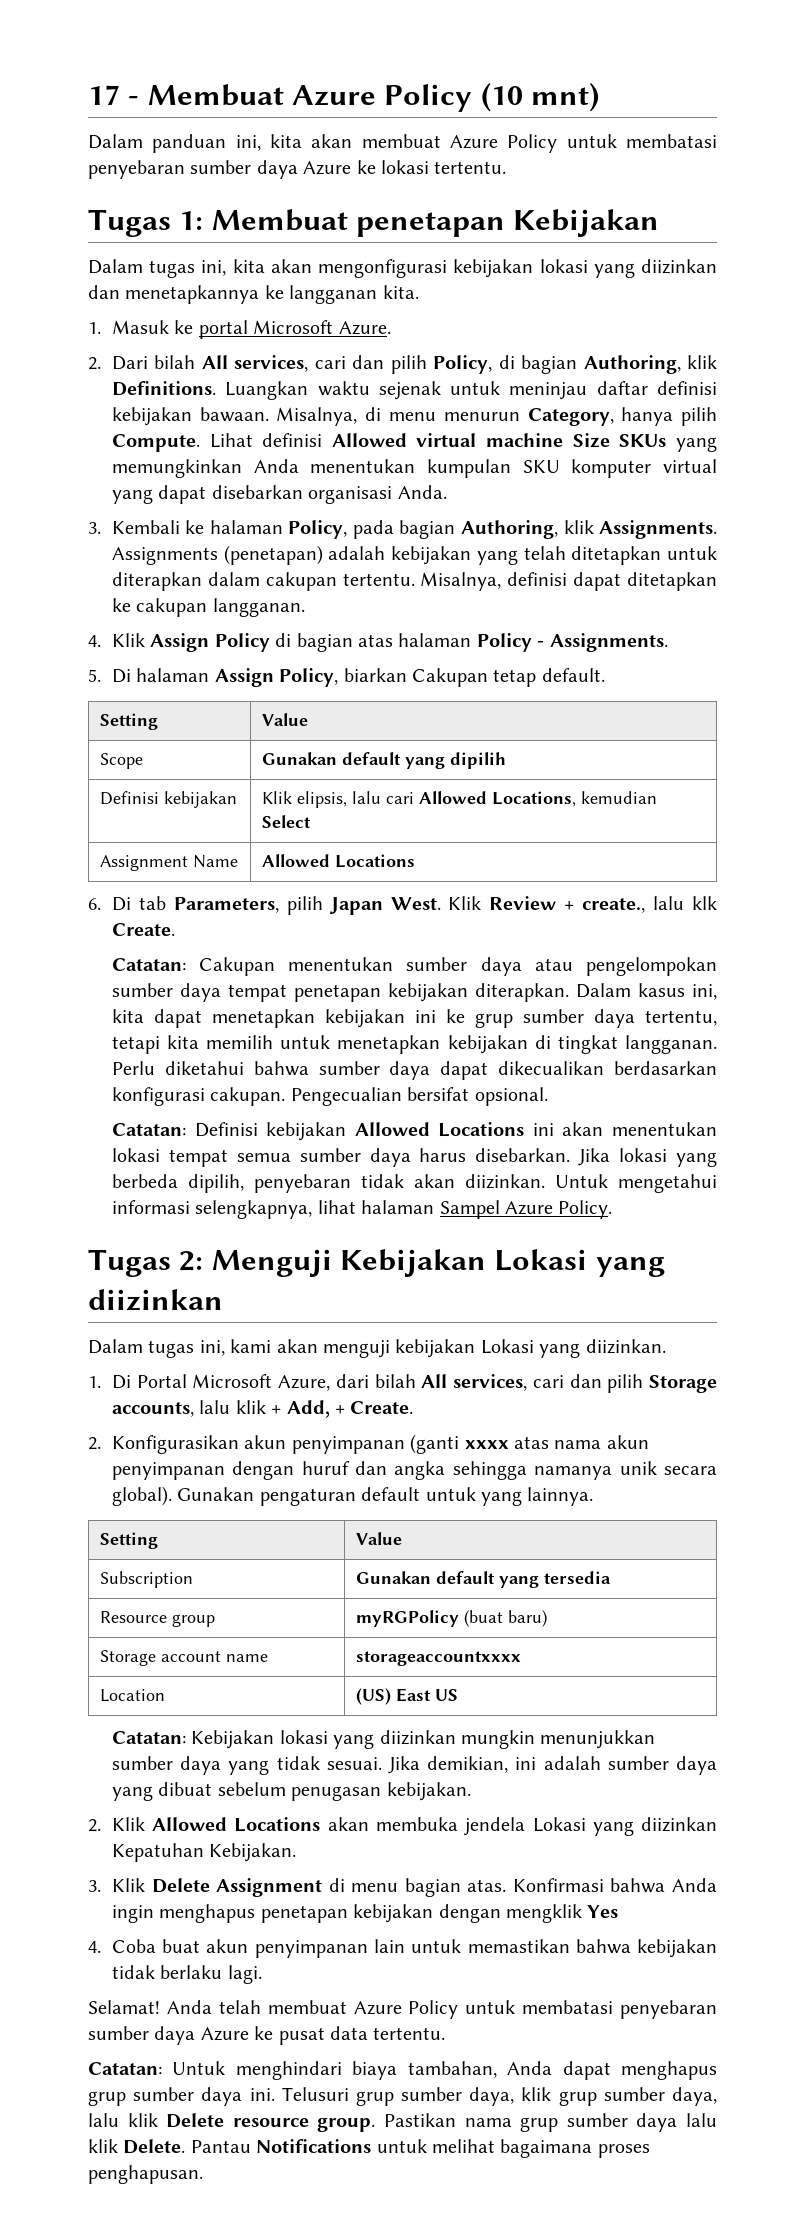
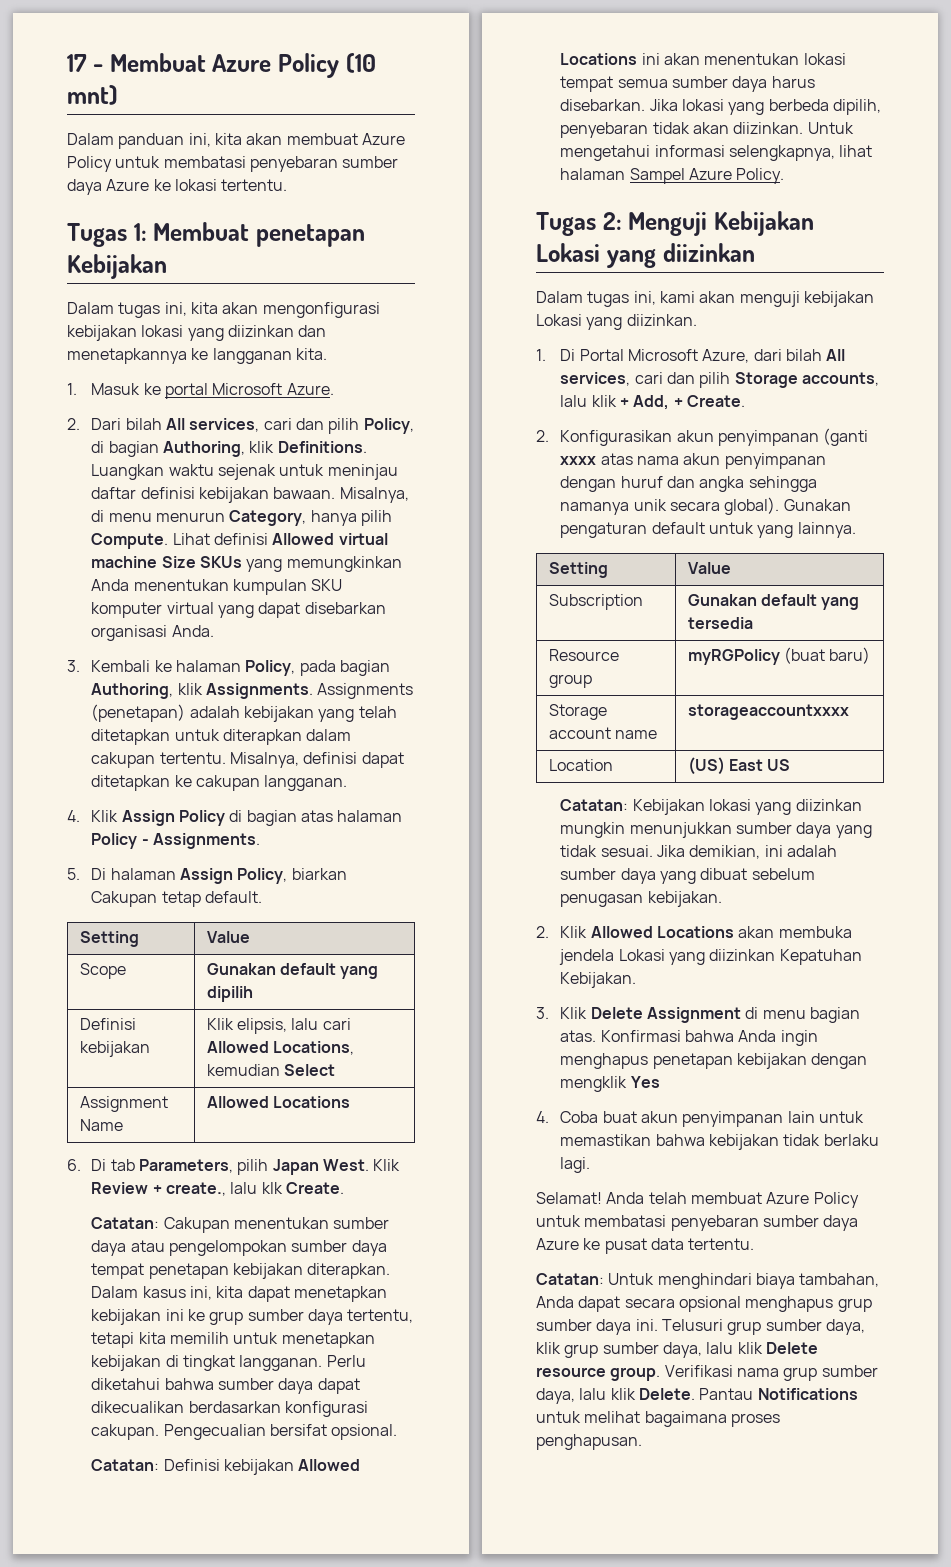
(611, 2070) none -> [624,1296,741,1312] secara opsional
[384,2113,456,2127] Pastikan -> [664,1365,733,1377] Verifikasi
[636,2113,678,2132] daya -> [536,1388,575,1404] daya,

